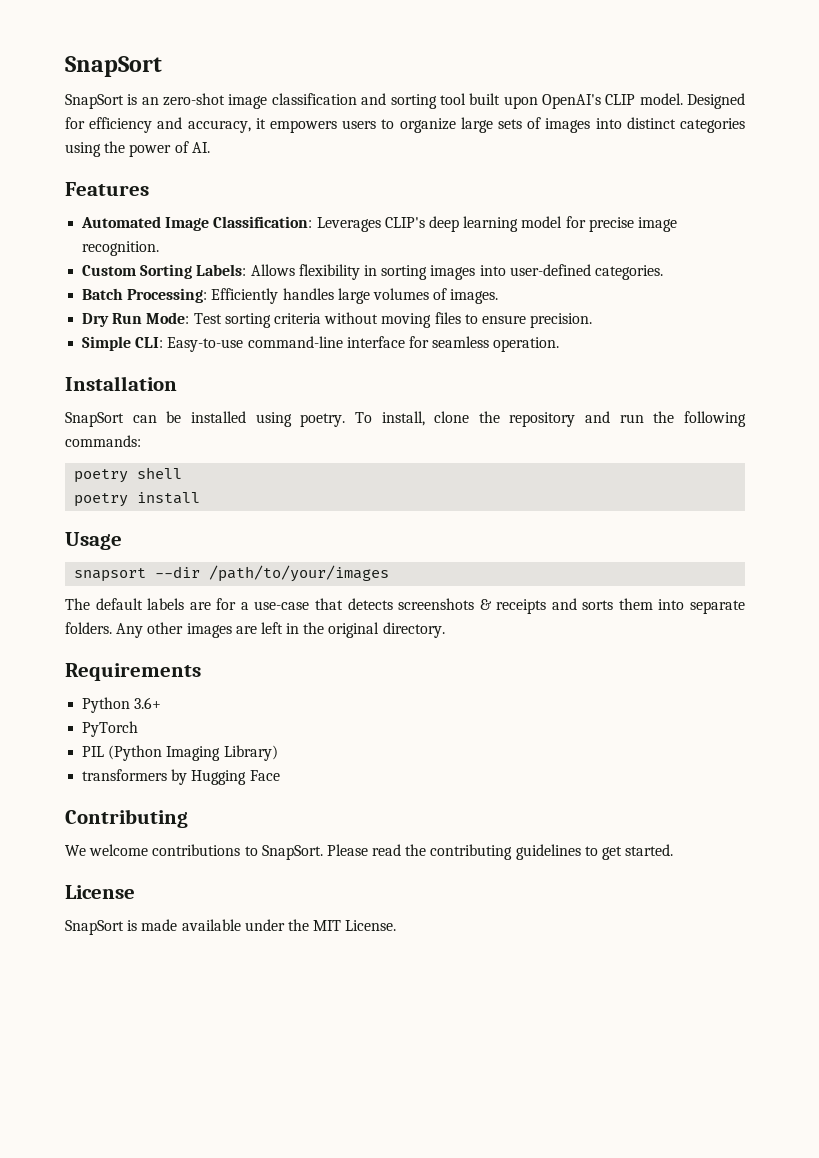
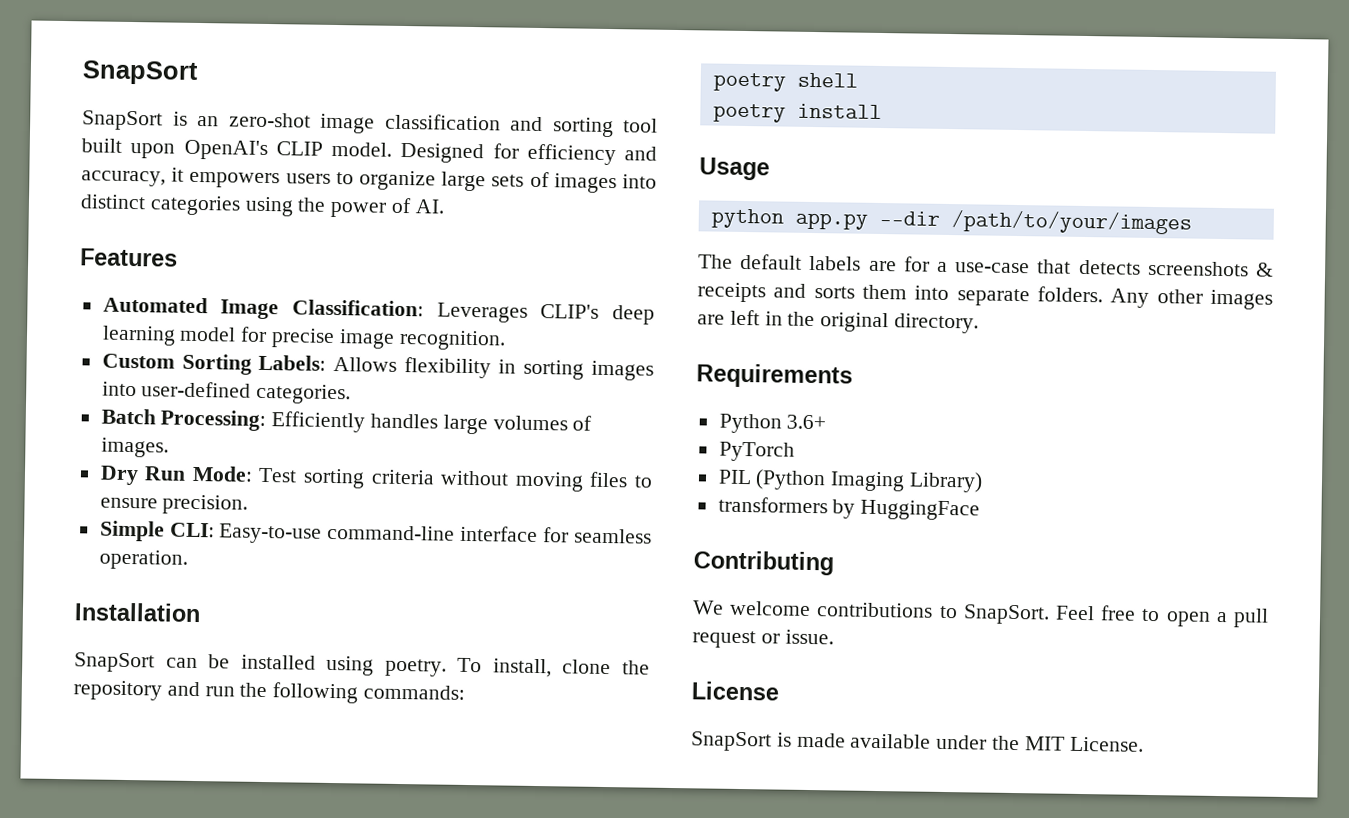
[74,568,147,582] snapsort -> [710,208,868,230] python app.py
[191,770,280,785] Hugging Face -> [860,499,981,521] HuggingFace
[326,844,674,860] Please read the contributing guidelines to get started. -> [1055,605,1269,628] [692,629,834,649] Feel free to open a pull request or issue.

